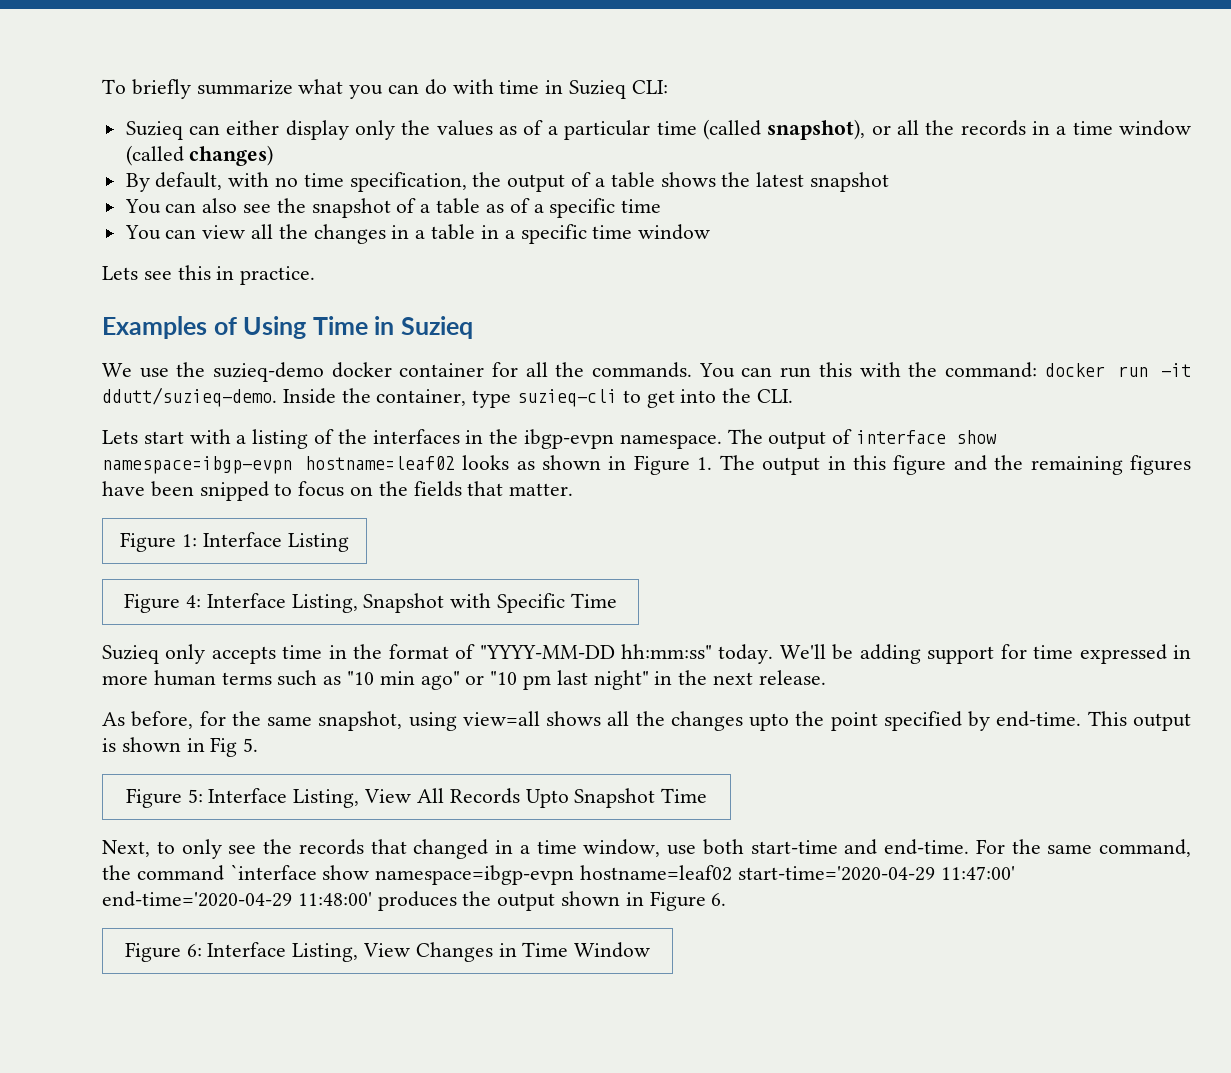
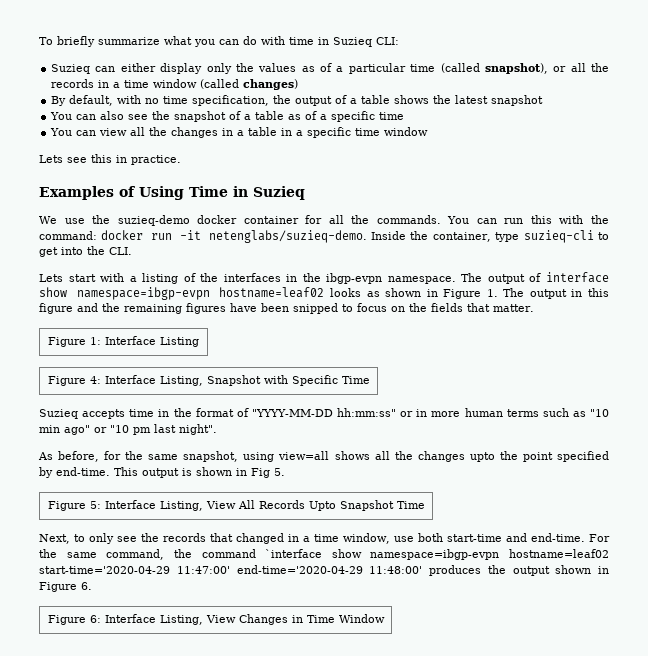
[102,387,277,407] ddutt/suzieq-demo. -> [208,230,367,243] netenglabs/suzieq-demo.
[165,644,206,664] only -> (78, 414) none
[718,644,1167,664] today. We'll be adding support for time expressed -> [400,411,414,417] or
[593,670,826,690] night" in the next release. -> [179,424,217,435] night".

